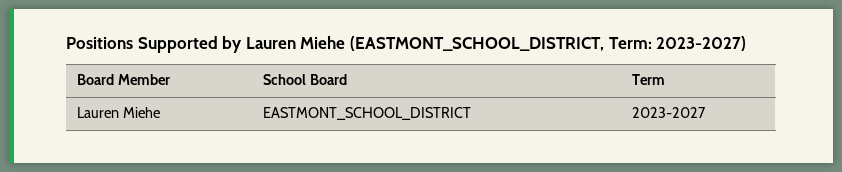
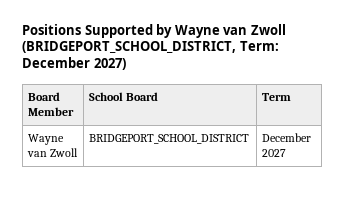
[245,36,747,51] Lauren Miehe (EASTMONT_SCHOOL_DISTRICT, Term: 2023-2027) -> [174,24,286,38] [22,41,279,53] [22,57,126,70] Wayne van Zwoll (BRIDGEPORT_SCHOOL_DISTRICT, Term: December 2027)
[77,107,160,118] [263,107,472,120] [632,107,707,118] Lauren Miehe | EASTMONT_SCHOOL_DISTRICT | 2023-2027 -> [28,134,65,145] [27,148,79,157] [89,134,250,144] [262,133,312,142] [262,149,287,157] Wayne van Zwoll | BRIDGEPORT_SCHOOL_DISTRICT | December 2027

